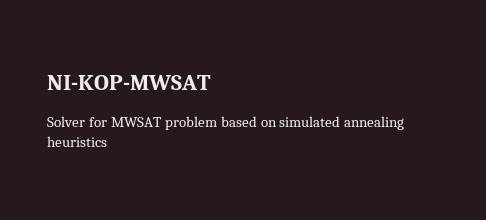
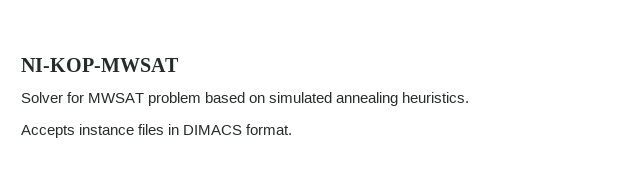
[47,136,107,147] heuristics -> [402,92,470,103] [21,124,293,138] heuristics. // Accepts instance files in DIMACS format.

